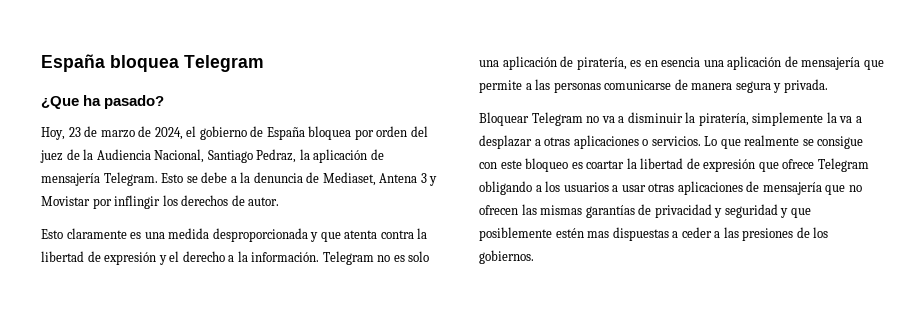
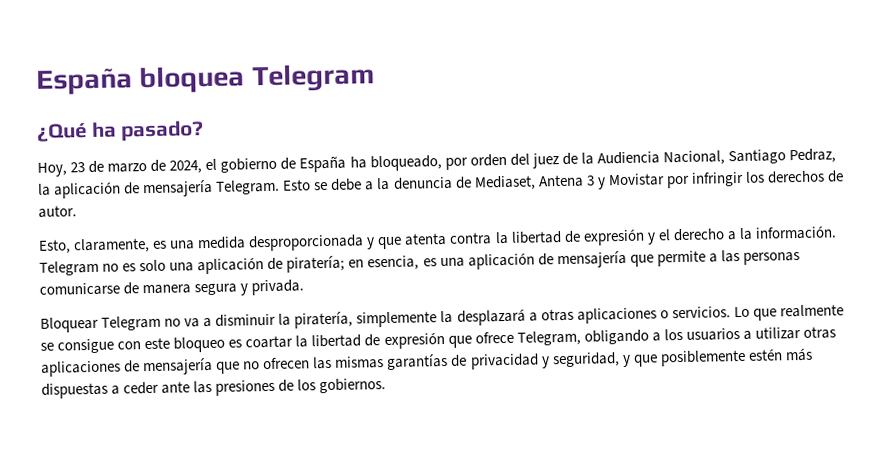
[41,96,79,109] ¿Que -> [37,123,87,142] ¿Qué
[308,126,352,140] bloquea -> [349,155,442,172] ha bloqueado,
[114,195,161,209] inflingir -> [690,171,744,187] infringir
[41,228,127,239] Esto claramente -> [38,237,151,254] Esto, claramente,
[576,57,701,70] piratería, es en esencia -> [286,255,437,273] piratería; en esencia, es
[839,116,862,123] [479,135,532,149] va a desplazar -> [456,308,526,326] desplazará
[817,158,869,172] Telegram -> [516,330,581,346] Telegram,
[621,185,646,192] usar -> [754,326,801,340] utilizar
[724,204,778,218] seguridad -> [551,352,620,368] seguridad,
[587,231,610,238] mas -> [784,347,813,362] más
[714,231,721,238] a -> [161,381,191,394] ante

